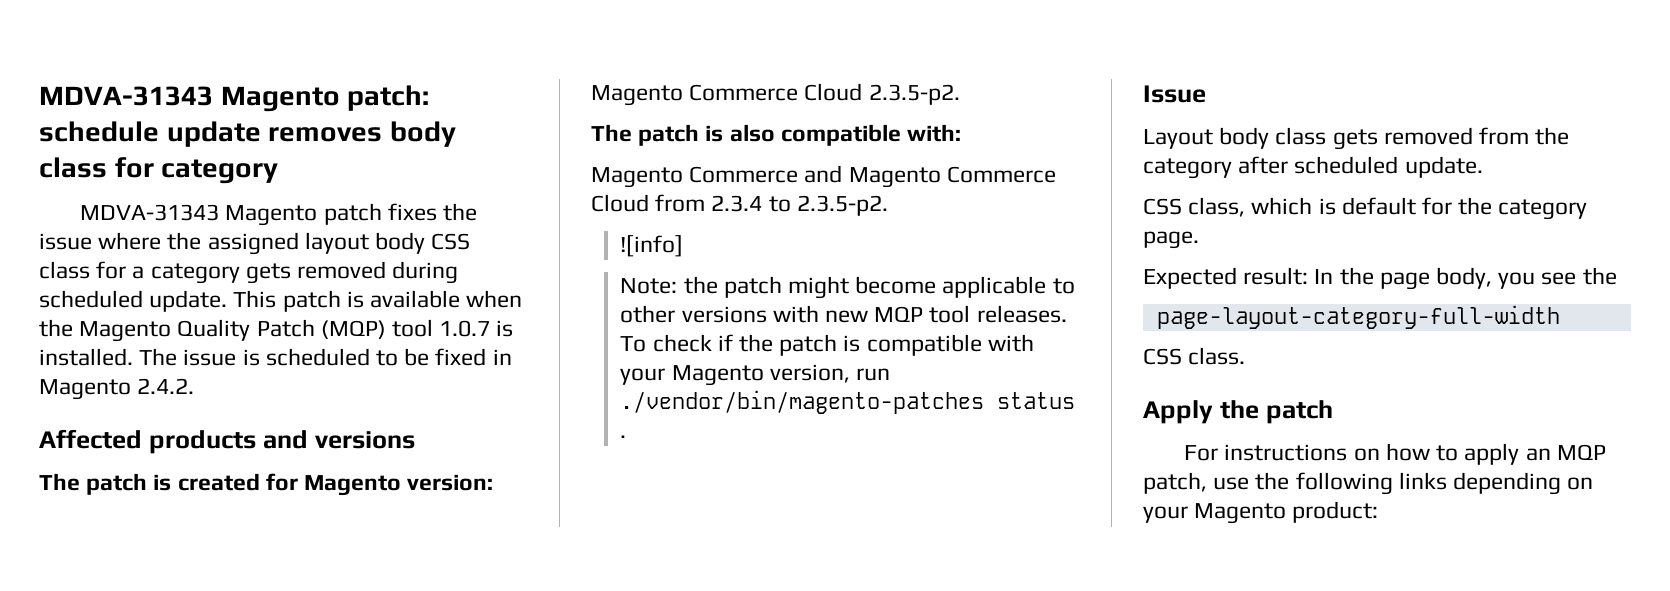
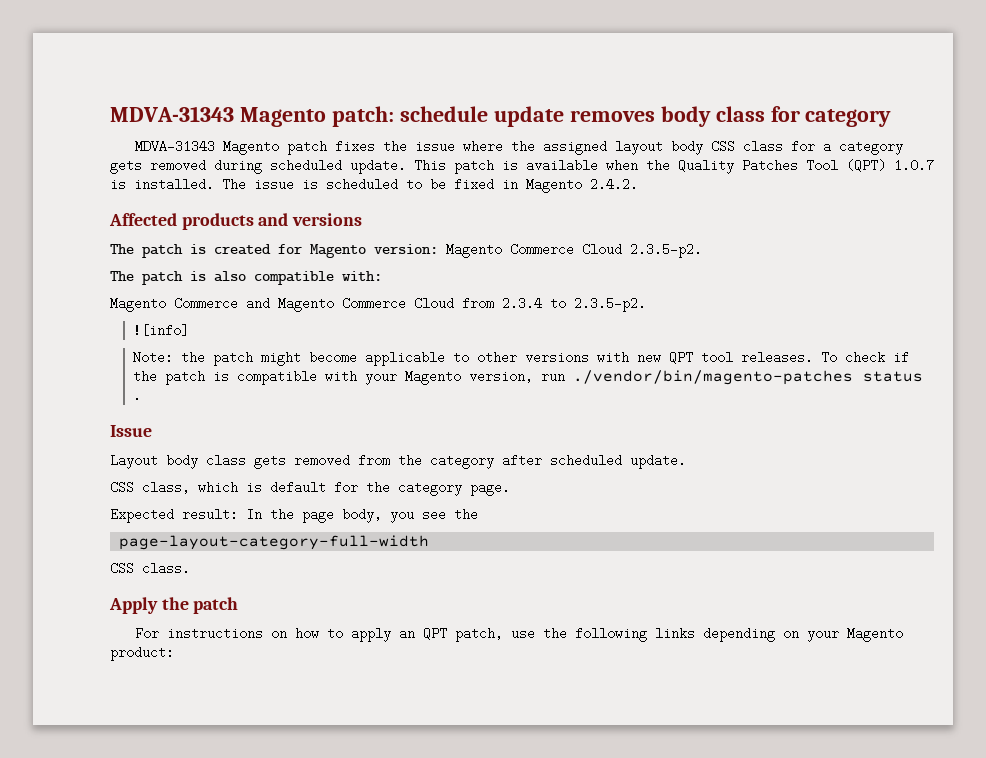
[79,319,434,342] Magento Quality Patch (MQP) tool -> [678,159,886,174] Quality Patches Tool (QPT)
[874,306,924,322] MQP -> [669,351,694,364] QPT
[1556,444,1606,460] MQP -> [422,627,447,640] QPT

